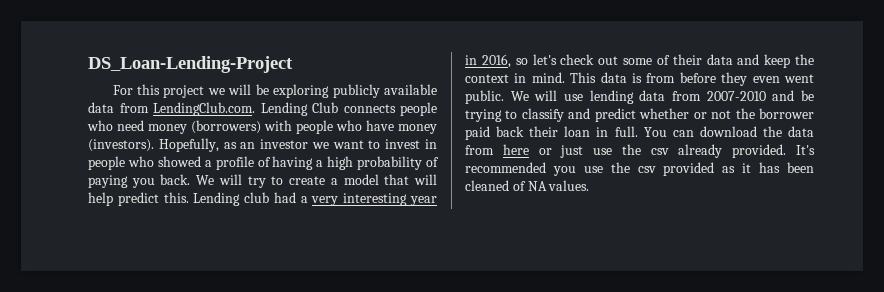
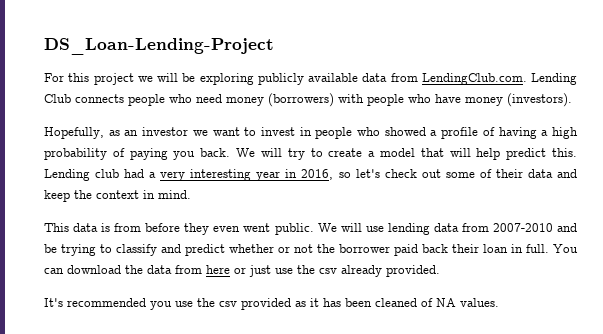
(154, 145) none -> (572, 100) //
(565, 77) none -> (191, 194) //
(787, 151) none -> (440, 271) //

